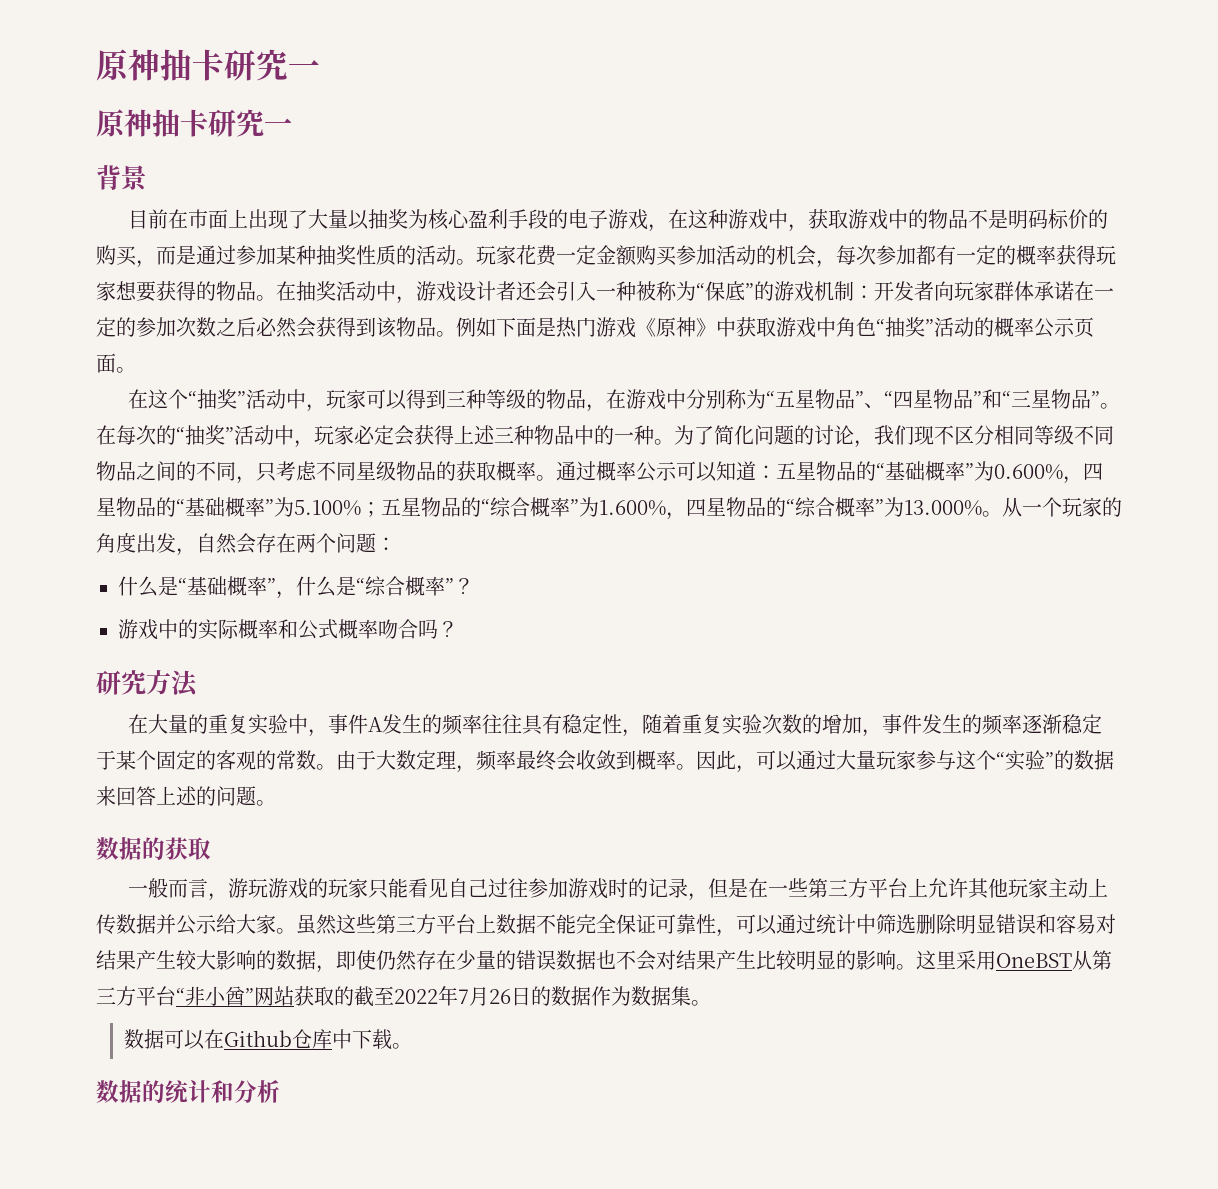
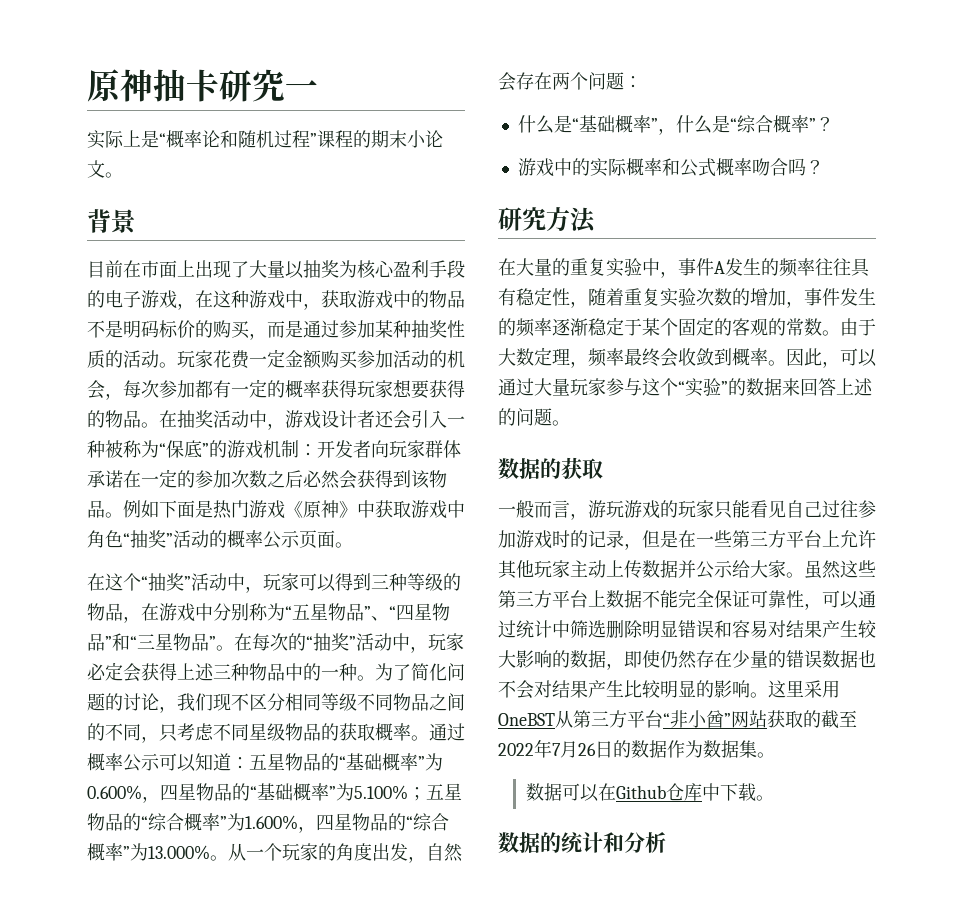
[96,49,320,81] [96,109,292,137] 原神抽卡研究一 // 原神抽卡研究一 -> [87,69,318,102] [87,130,443,149] [87,160,123,178] 原神抽卡研究一 // 实际上是“概率论和随机过程”课程的期末小论文。

